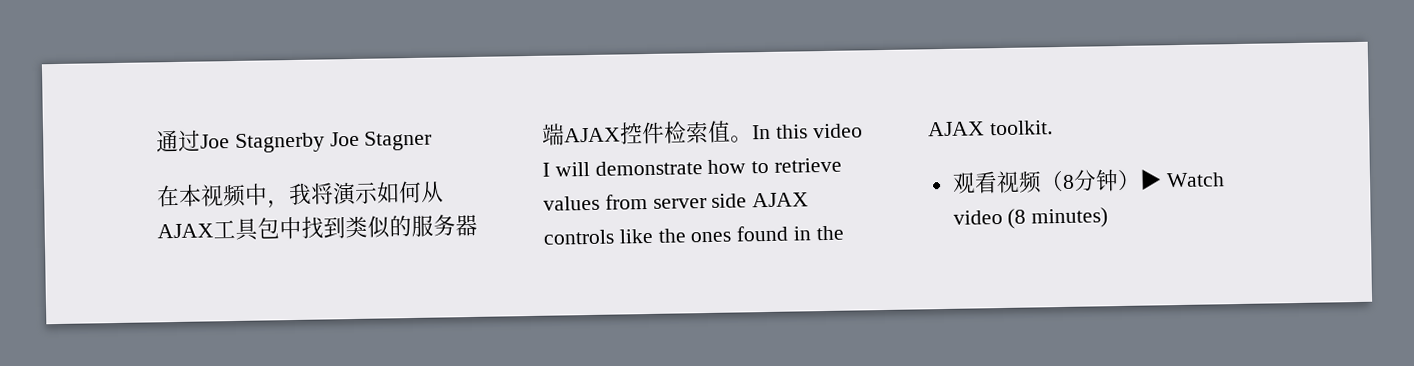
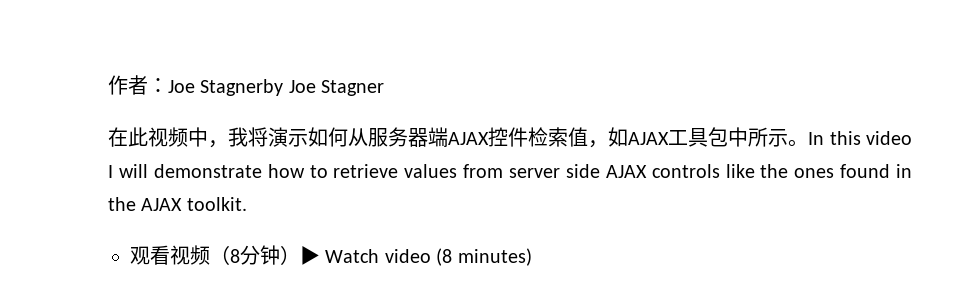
[156,129,201,153] 通过 -> [108,75,168,95] 作者：
[178,184,202,207] 本 -> [128,127,148,147] 此
[157,215,412,241] AJAX工具包中找到类似的 -> (368, 137) none
(731, 131) none -> [588,127,788,148] ，如AJAX工具包中所示

